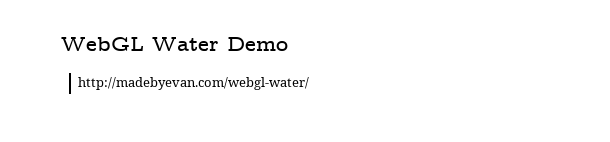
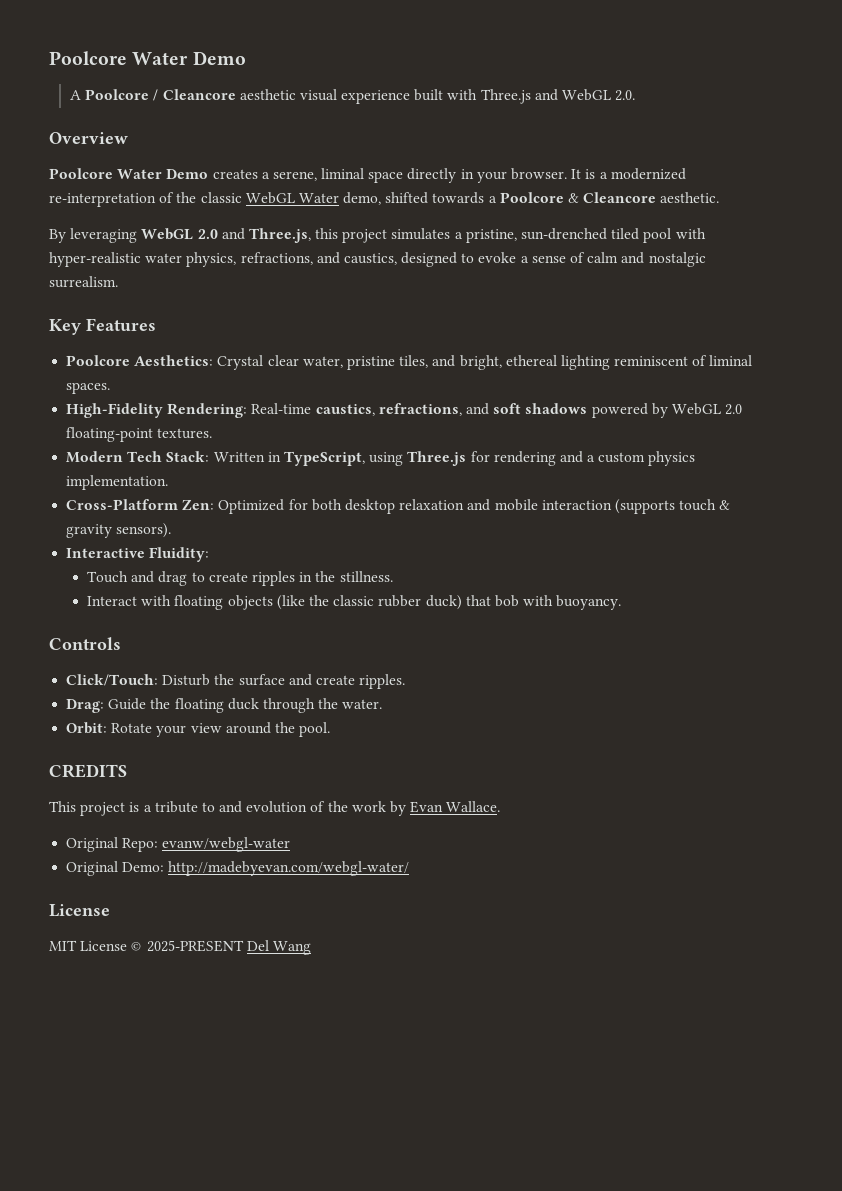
[61,37,144,51] WebGL -> [49,51,127,65] Poolcore
[78,77,310,90] http://madebyevan.com/webgl-water/ -> [69,89,636,104] [49,132,128,144] [49,168,686,183] [49,192,720,207] [49,228,706,243] [49,252,706,267] [49,276,118,288] [49,318,156,335] [66,355,753,370] [66,382,111,394] [66,403,743,418] [66,427,213,442] [66,451,696,466] [66,475,169,490] [66,499,731,514] [66,523,172,538] [66,547,210,562] [87,571,393,586] [87,595,622,610] [49,637,121,650] [66,674,406,689] [66,698,383,713] [66,722,331,737] [49,764,127,778] [49,801,501,816] [66,837,291,852] [66,861,410,876] [49,904,110,917] [49,940,311,955] A Poolcore / Cleancore aesthetic visual experience built with Three.js and WebGL 2.0. // Overview // Poolcore Water Demo creates a serene, liminal space directly in your browser. It is a modernized re-interpretation of the classic WebGL Water demo, shifted towards a Poolcore & Cleancore aesthetic. // By leveraging WebGL 2.0 and Three.js, this project simulates a pristine, sun-drenched tiled pool with hyper-realistic water physics, refractions, and caustics, designed to evoke a sense of calm and nostalgic surrealism. // Key Features // Poolcore Aesthetics: Crystal clear water, pristine tiles, and bright, ethereal lighting reminiscent of liminal spaces. // High-Fidelity Rendering: Real-time caustics, refractions, and soft shadows powered by WebGL 2.0 floating-point textures. // Modern Tech Stack: Written in TypeScript, using Three.js for rendering and a custom physics implementation. // Cross-Platform Zen: Optimized for both desktop relaxation and mobile interaction (supports touch & gravity sensors). // Interactive Fluidity: // Touch and drag to create ripples in the stillness. // Interact with floating objects (like the classic rubber duck) that bob with buoyancy. // Controls // Click/Touch: Disturb the surface and create ripples. // Drag: Guide the floating duck through the water. // Orbit: Rotate your view around the pool. // CREDITS // This project is a tribute to and evolution of the work by Evan Wallace. // Original Repo: evanw/webgl-water // Original Demo: http://madebyevan.com/webgl-water/ // License // MIT License © 2025-PRESENT Del Wang

